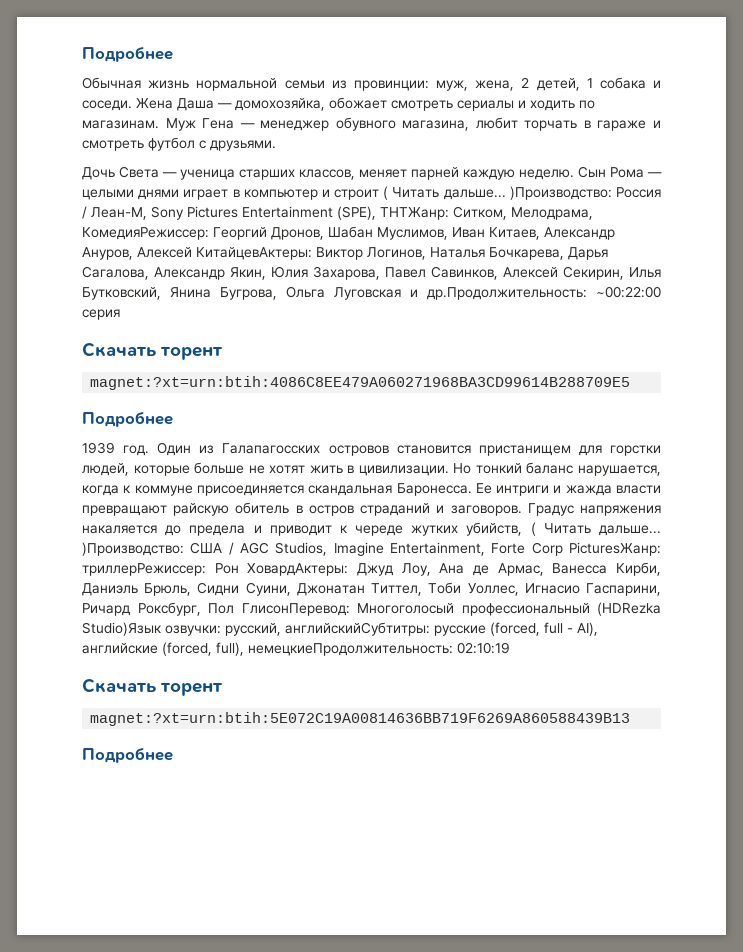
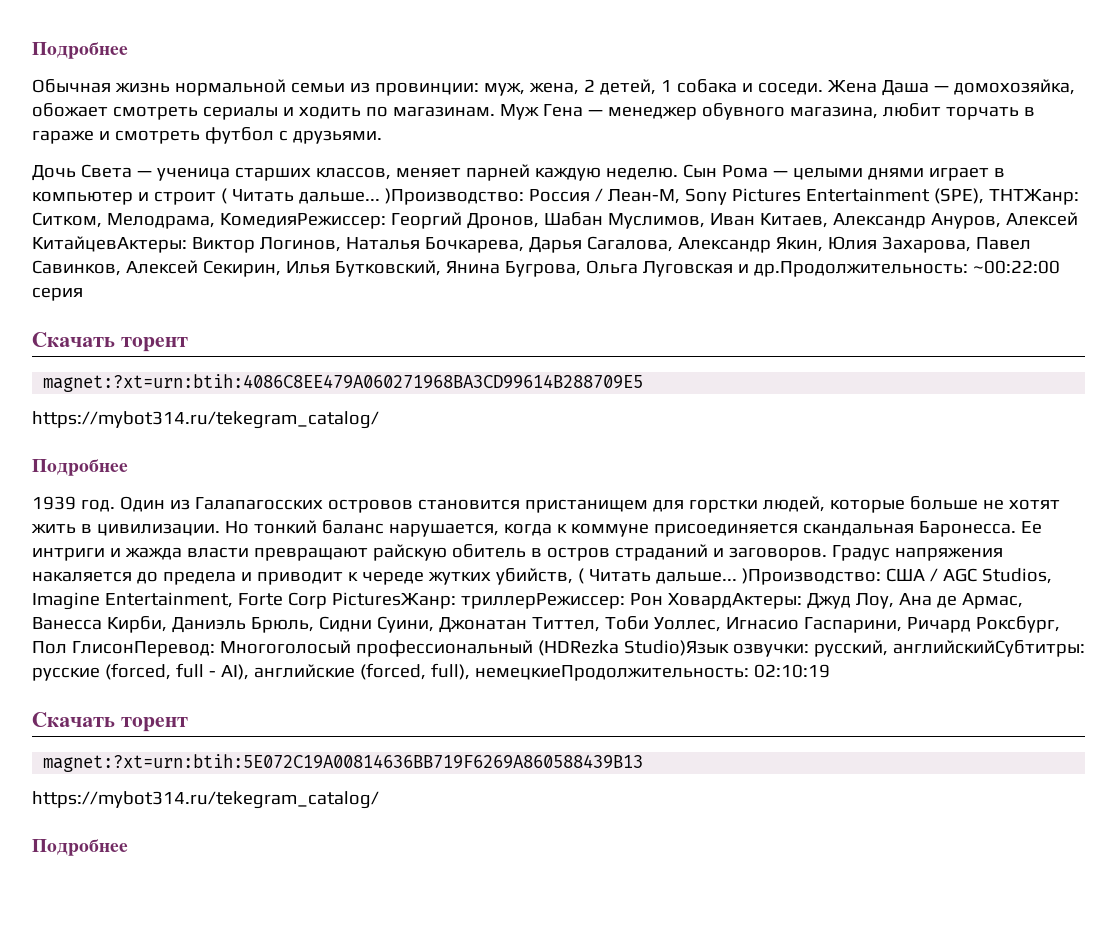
(631, 383) none -> [32,411,379,429] // https://mybot314.ru/tekegram_catalog/
(631, 719) none -> [32,791,379,809] // https://mybot314.ru/tekegram_catalog/

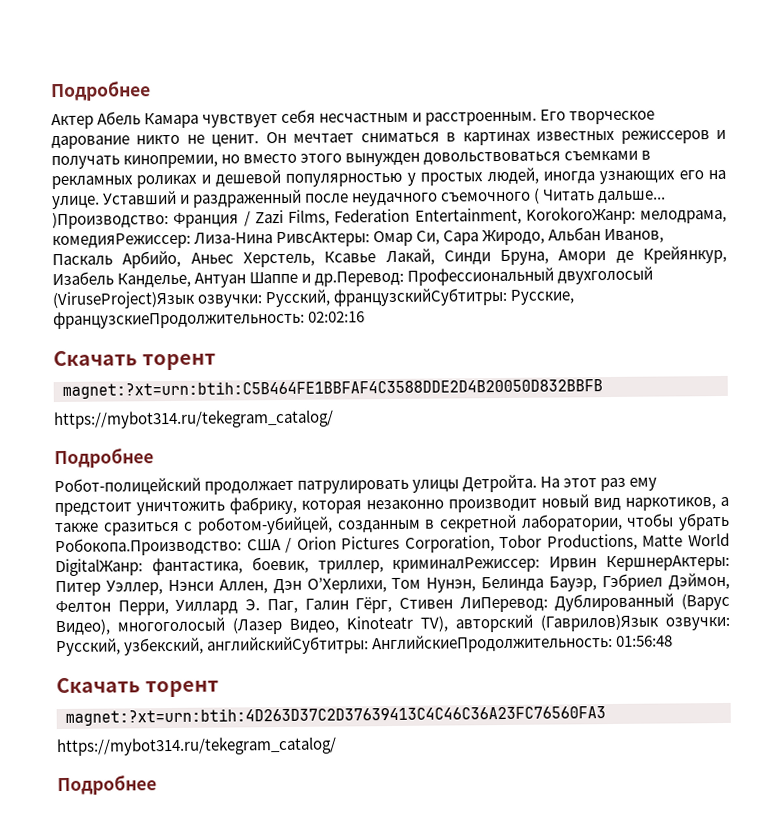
[32,42,128,59] [32,79,1075,96] [32,103,1035,120] [32,127,382,144] [32,164,1005,181] [32,188,1079,205] [32,212,1078,229] [32,236,1031,253] [32,260,1060,277] [32,287,83,301] [32,332,188,352] [43,374,644,392] Подробнее // Обычная жизнь нормальной семьи из провинции: муж, жена, 2 детей, 1 собака и соседи. Жена Даша — домохозяйка, обожает смотреть сериалы и ходить по магазинам. Муж Гена — менеджер обувного магазина, любит торчать в гараже и смотреть футбол с друзьями. // Дочь Света — ученица старших классов, меняет парней каждую неделю. Сын Рома — целыми днями играет в компьютер и строит ( Читать дальше... )Производство: Россия / Леан-М, Sony Pictures Entertainment (SPE), ТНТЖанр: Ситком, Мелодрама, КомедияРежиссер: Георгий Дронов, Шабан Муслимов, Иван Китаев, Александр Ануров, Алексей КитайцевАктеры: Виктор Логинов, Наталья Бочкарева, Дарья Сагалова, Александр Якин, Юлия Захарова, Павел Савинков, Алексей Секирин, Илья Бутковский, Янина Бугрова, Ольга Луговская и др.Продолжительность: ~00:22:00 серия // Скачать торент // magnet:?xt=urn:btih:4086C8EE479A060271968BA3CD99614B288709E5 -> [50,80,151,102] [51,109,656,130] [51,129,726,150] [51,150,652,170] [51,167,727,190] [52,187,667,210] [52,206,727,230] [52,227,665,250] [52,245,727,269] [52,266,654,288] [52,287,576,310] [53,309,366,330] [53,350,217,371] [62,378,603,399] Подробнее // Актер Абель Камара чувствует себя несчастным и расстроенным. Его творческое дарование никто не ценит. Он мечтает сниматься в картинах известных режиссеров и получать кинопремии, но вместо этого вынужден довольствоваться съемками в рекламных роликах и дешевой популярностью у простых людей, иногда узнающих его на улице. Уставший и раздраженный после неудачного съемочного ( Читать дальше... )Производство: Франция / Zazi Films, Federation Entertainment, KorokoroЖанр: мелодрама, комедияРежиссер: Лиза-Нина РивсАктеры: Омар Си, Сара Жиродо, Альбан Иванов, Паскаль Арбийо, Аньес Херстель, Ксавье Лакай, Синди Бруна, Амори де Крейянкур, Изабель Канделье, Антуан Шаппе и др.Перевод: Профессиональный двухголосый (ViruseProject)Язык озвучки: Русский, французскийСубтитры: Русские, французскиеПродолжительность: 02:02:16 // Скачать торент // magnet:?xt=urn:btih:C5B464FE1BBFAF4C3588DDE2D4B20050D832BBFB
[32,496,1060,513] [31,520,1042,537] [32,544,1003,561] [32,568,1052,585] [32,592,1023,610] [32,616,1060,633] [32,640,1085,657] [32,663,830,681] [32,712,188,732] [43,754,644,772] 1939 год. Один из Галапагосских островов становится пристанищем для горстки людей, которые больше не хотят жить в цивилизации. Но тонкий баланс нарушается, когда к коммуне присоединяется скандальная Баронесса. Ее интриги и жажда власти превращают райскую обитель в остров страданий и заговоров. Градус напряжения накаляется до предела и приводит к череде жутких убийств, ( Читать дальше... )Производство: США / AGC Studios, Imagine Entertainment, Forte Corp PicturesЖанр: триллерРежиссер: Рон ХовардАктеры: Джуд Лоу, Ана де Армас, Ванесса Кирби, Даниэль Брюль, Сидни Суини, Джонатан Титтел, Тоби Уоллес, Игнасио Гаспарини, Ричард Роксбург, Пол ГлисонПеревод: Многоголосый профессиональный (HDRezka Studio)Язык озвучки: русский, английскийСубтитры: русские (forced, full - AI), английские (forced, full), немецкиеПродолжительность: 02:10:19 // Скачать торент // magnet:?xt=urn:btih:5E072C19A00814636BB719F6269A860588439B13 -> [54,474,658,496] [54,494,729,517] [54,512,730,536] [55,532,730,557] [55,554,731,577] [55,572,730,597] [55,592,730,616] [55,613,730,636] [56,633,674,657] [56,677,220,698] [65,705,606,726] Робот-полицейский продолжает патрулировать улицы Детройта. На этот раз ему предстоит уничтожить фабрику, которая незаконно производит новый вид наркотиков, а также сразиться с роботом-убийцей, созданным в секретной лаборатории, чтобы убрать Робокопа.Производство: США / Orion Pictures Corporation, Tobor Productions, Matte World DigitalЖанр: фантастика, боевик, триллер, криминалРежиссер: Ирвин КершнерАктеры: Питер Уэллер, Нэнси Аллен, Дэн О’Херлихи, Том Нунэн, Белинда Бауэр, Гэбриел Дэймон, Фелтон Перри, Уиллард Э. Паг, Галин Гёрг, Стивен ЛиПеревод: Дублированный (Варус Видео), многоголосый (Лазер Видео, Kinoteatr TV), авторский (Гаврилов)Язык озвучки: Русский, узбекский, английскийСубтитры: АнглийскиеПродолжительность: 01:56:48 // Скачать торент // magnet:?xt=urn:btih:4D263D37C2D37639413C4C46C36A23FC76560FA3

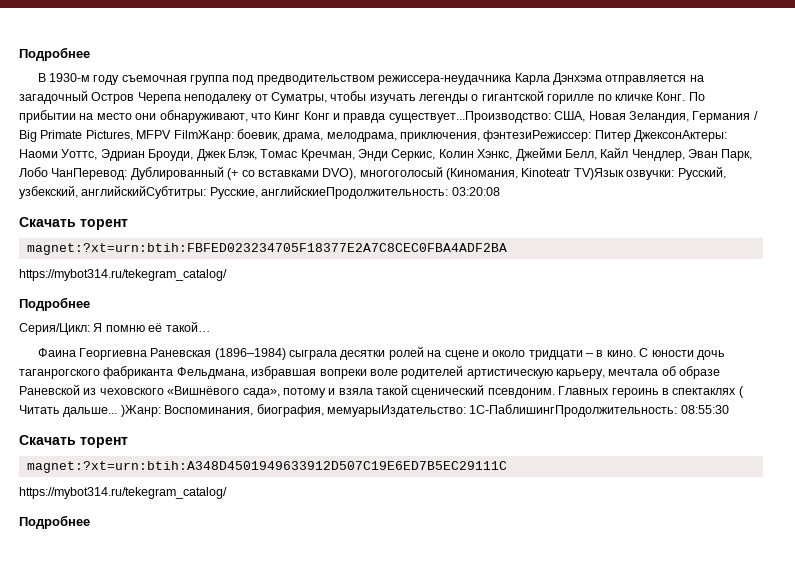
[50,80,151,102] [51,109,656,130] [51,129,726,150] [51,150,652,170] [51,167,727,190] [52,187,667,210] [52,206,727,230] [52,227,665,250] [52,245,727,269] [52,266,654,288] [52,287,576,310] [53,309,366,330] [53,350,217,371] [62,378,603,399] Подробнее // Актер Абель Камара чувствует себя несчастным и расстроенным. Его творческое дарование никто не ценит. Он мечтает сниматься в картинах известных режиссеров и получать кинопремии, но вместо этого вынужден довольствоваться съемками в рекламных роликах и дешевой популярностью у простых людей, иногда узнающих его на улице. Уставший и раздраженный после неудачного съемочного ( Читать дальше... )Производство: Франция / Zazi Films, Federation Entertainment, KorokoroЖанр: мелодрама, комедияРежиссер: Лиза-Нина РивсАктеры: Омар Си, Сара Жиродо, Альбан Иванов, Паскаль Арбийо, Аньес Херстель, Ксавье Лакай, Синди Бруна, Амори де Крейянкур, Изабель Канделье, Антуан Шаппе и др.Перевод: Профессиональный двухголосый (ViruseProject)Язык озвучки: Русский, французскийСубтитры: Русские, французскиеПродолжительность: 02:02:16 // Скачать торент // magnet:?xt=urn:btih:C5B464FE1BBFAF4C3588DDE2D4B20050D832BBFB -> [19,47,90,61] [37,73,704,85] [19,90,705,104] [19,110,758,123] [19,129,728,142] [19,147,753,161] [19,166,726,180] [19,185,500,199] [19,217,128,230] [26,243,507,255] Подробнее // В 1930-м году съемочная группа под предводительством режиссера-неудачника Карла Дэнхэма отправляется на загадочный Остров Черепа неподалеку от Суматры, чтобы изучать легенды о гигантской горилле по кличке Конг. По прибытии на место они обнаруживают, что Кинг Конг и правда существует...Производство: США, Новая Зеландия, Германия / Big Primate Pictures, MFPV FilmЖанр: боевик, драма, мелодрама, приключения, фэнтезиРежиссер: Питер ДжексонАктеры: Наоми Уоттс, Эдриан Броуди, Джек Блэк, Томас Кречман, Энди Серкис, Колин Хэнкс, Джейми Белл, Кайл Чендлер, Эван Парк, Лобо ЧанПеревод: Дублированный (+ cо вставками DVO), многоголосый (Киномания, Kinoteatr TV)Язык озвучки: Русский, узбекский, английскийСубтитры: Русские, английскиеПродолжительность: 03:20:08 // Скачать торент // magnet:?xt=urn:btih:FBFED023234705F18377E2A7C8CEC0FBA4ADF2BA
[54,474,658,496] [54,494,729,517] [54,512,730,536] [55,532,730,557] [55,554,731,577] [55,572,730,597] [55,592,730,616] [55,613,730,636] [56,633,674,657] [56,677,220,698] [65,705,606,726] Робот-полицейский продолжает патрулировать улицы Детройта. На этот раз ему предстоит уничтожить фабрику, которая незаконно производит новый вид наркотиков, а также сразиться с роботом-убийцей, созданным в секретной лаборатории, чтобы убрать Робокопа.Производство: США / Orion Pictures Corporation, Tobor Productions, Matte World DigitalЖанр: фантастика, боевик, триллер, криминалРежиссер: Ирвин КершнерАктеры: Питер Уэллер, Нэнси Аллен, Дэн О’Херлихи, Том Нунэн, Белинда Бауэр, Гэбриел Дэймон, Фелтон Перри, Уиллард Э. Паг, Галин Гёрг, Стивен ЛиПеревод: Дублированный (Варус Видео), многоголосый (Лазер Видео, Kinoteatr TV), авторский (Гаврилов)Язык озвучки: Русский, узбекский, английскийСубтитры: АнглийскиеПродолжительность: 01:56:48 // Скачать торент // magnet:?xt=urn:btih:4D263D37C2D37639413C4C46C36A23FC76560FA3 -> [19,321,211,335] [37,346,725,360] [19,365,721,379] [19,384,744,398] [19,404,729,417] [19,435,128,448] [26,461,507,473] Серия/Цикл: Я помню её такой… // Фаина Георгиевна Раневская (1896–1984) сыграла десятки ролей на сцене и около тридцати – в кино. C юности дочь таганрогского фабриканта Фельдмана, избравшая вопреки воле родителей артистическую карьеру, мечтала об образе Раневской из чеховского «Вишнёвого сада», потому и взяла такой сценический псевдоним. Главных героинь в спектаклях ( Читать дальше... )Жанр: Воспоминания, биография, мемуарыИздательство: 1С-ПаблишингПродолжительность: 08:55:30 // Скачать торент // magnet:?xt=urn:btih:A348D4501949633912D507C19E6ED7B5EC29111C

